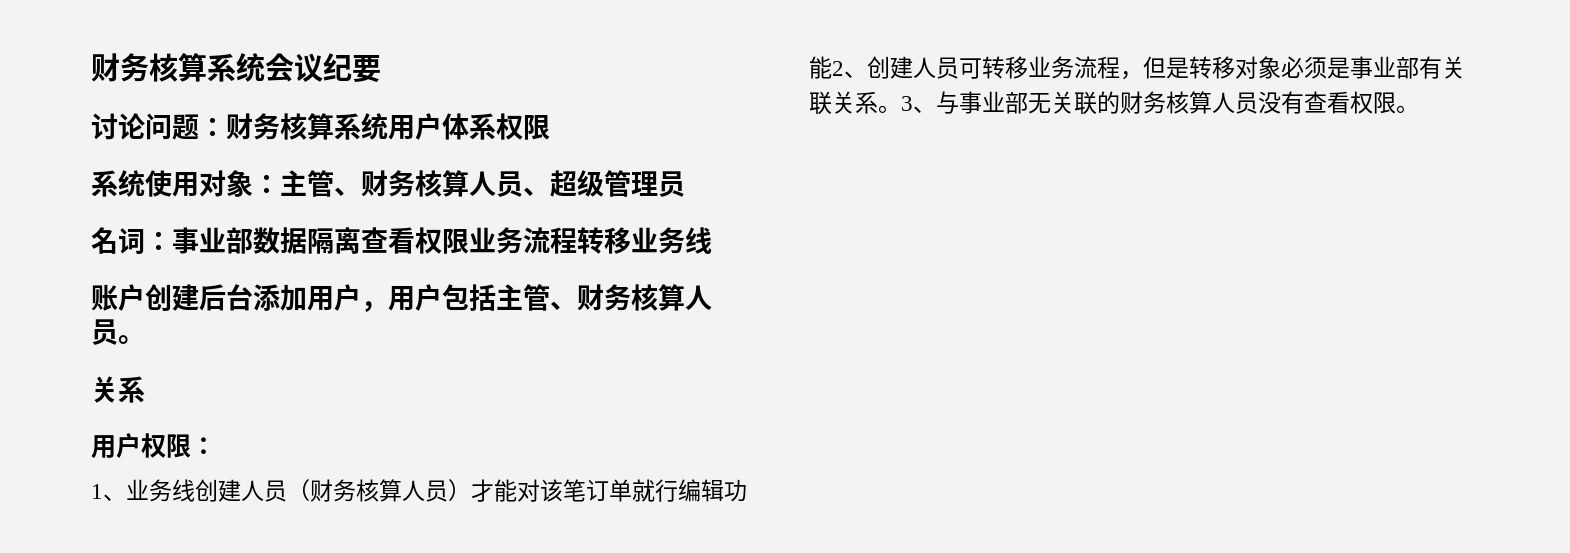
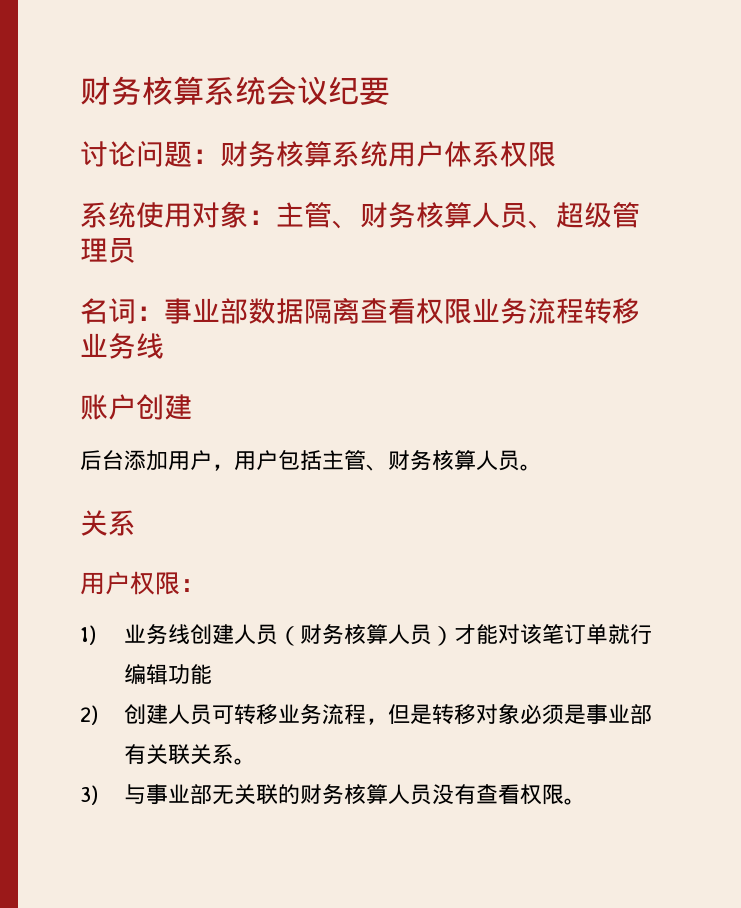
(199, 297) none -> (192, 407) //
[91,484,126,501] 1、 -> [80,625,96,645] 1)
[832,61,867,78] 2、 -> [80,705,98,725] // 2)
[901,96,936,113] 3、 -> [80,785,98,805] // 3)

